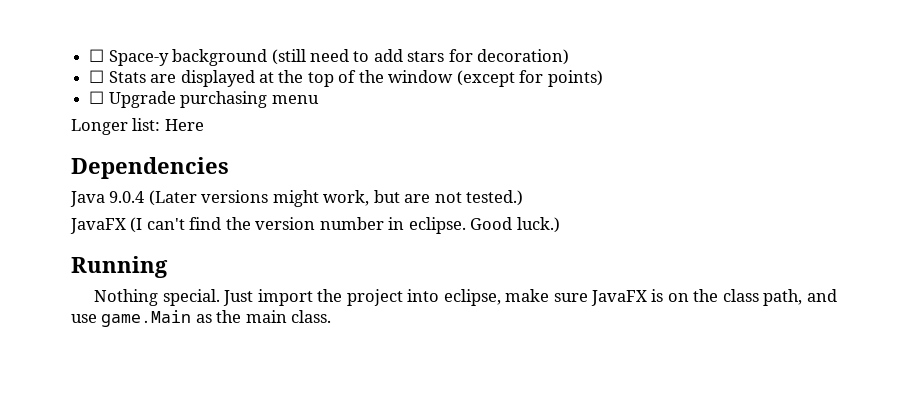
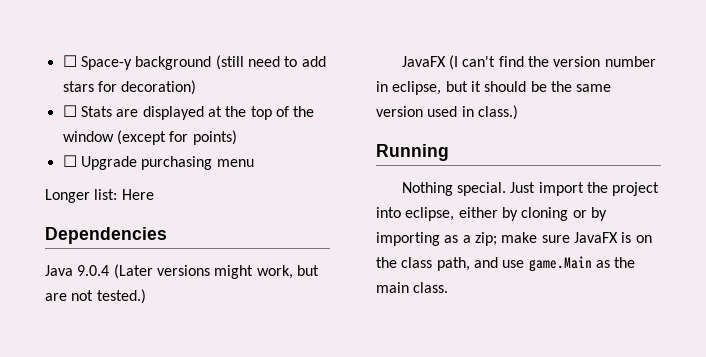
[408,217,560,234] eclipse. Good luck.) -> [392,81,612,95] [376,105,518,120] eclipse, but it should be the same version used in class.)
(501, 297) none -> [458,207,607,221] [376,232,497,246] either by cloning or by importing as a zip;

